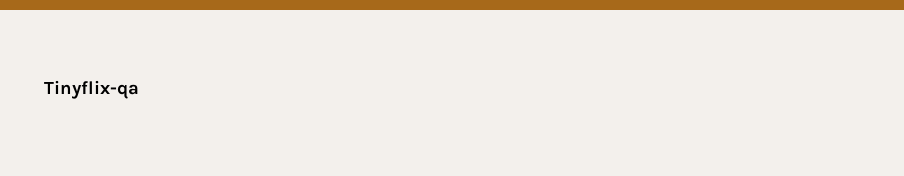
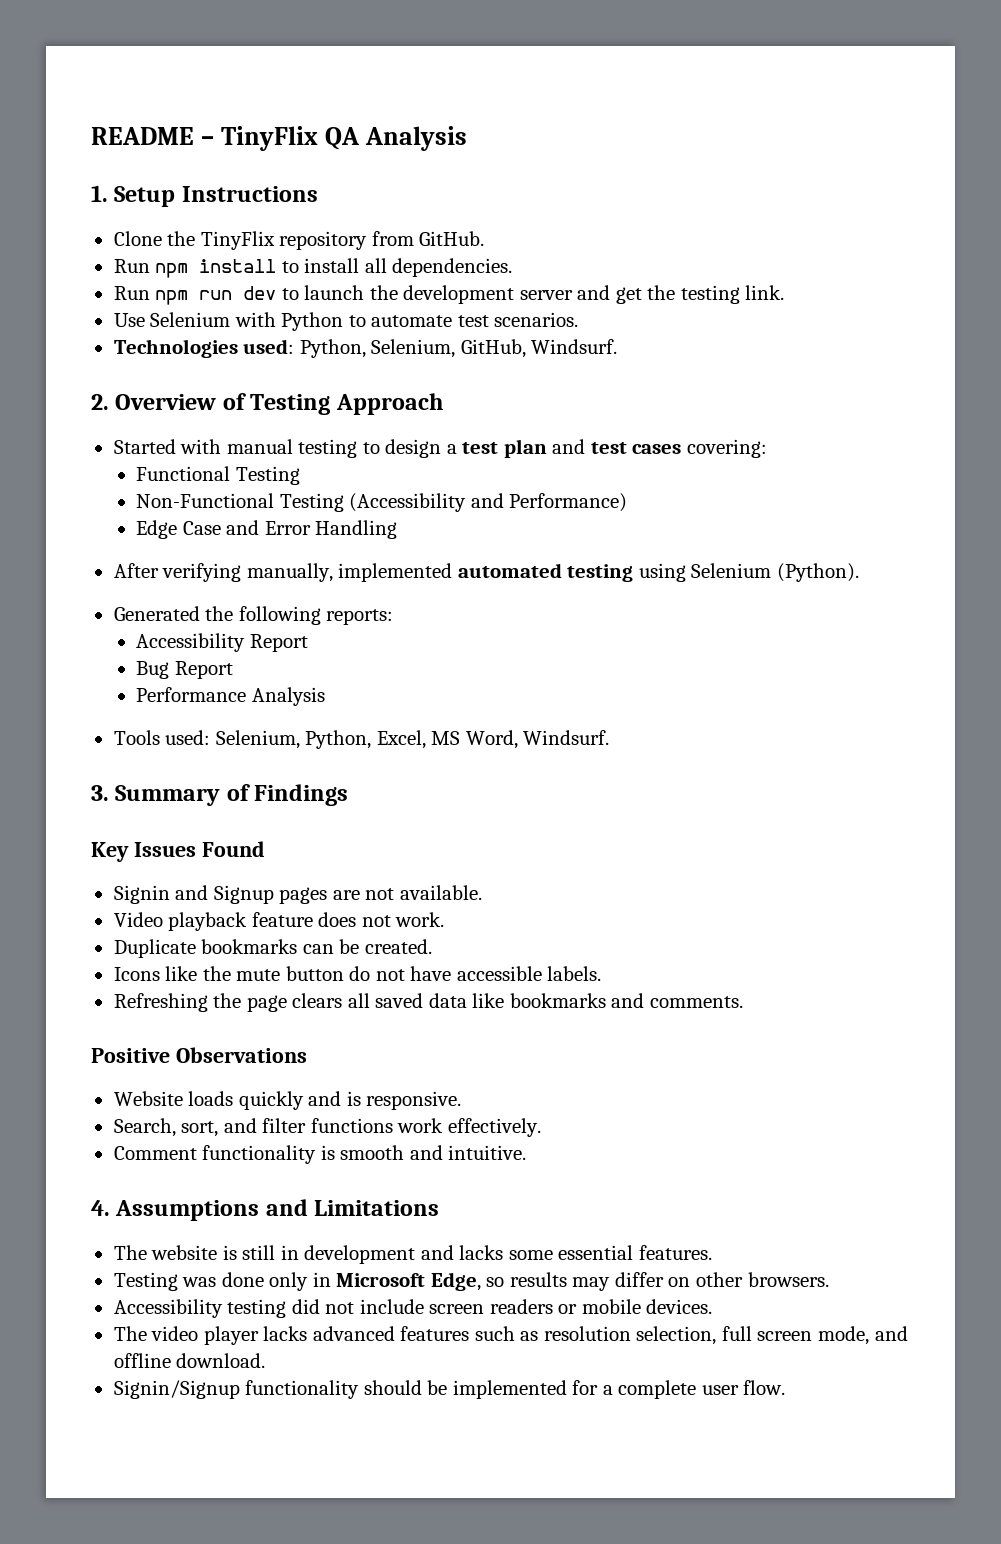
[44,80,139,99] Tinyflix-qa -> [91,126,468,151] [91,185,318,207] [113,231,485,250] [113,258,513,278] [113,285,785,305] [113,312,579,331] [113,339,618,358] [91,393,443,415] [113,439,767,458] [136,466,300,485] [136,493,628,512] [136,520,398,539] [113,563,859,582] [113,606,394,625] [136,633,308,652] [136,661,233,679] [136,687,325,706] [113,730,610,749] [91,784,349,806] [91,841,265,862] [113,885,482,904] [113,912,445,931] [113,939,432,958] [113,966,602,981] [113,993,743,1012] [91,1047,307,1063] [113,1091,462,1110] [113,1118,541,1137] [113,1145,527,1164] [91,1199,440,1221] [113,1245,712,1264] [113,1272,829,1291] [113,1299,713,1318] [113,1326,908,1345] [113,1353,266,1368] [113,1380,786,1399] README – TinyFlix QA Analysis // 1. Setup Instructions // Clone the TinyFlix repository from GitHub. // Run npm install to install all dependencies. // Run npm run dev to launch the development server and get the testing link. // Use Selenium with Python to automate test scenarios. // Technologies used: Python, Selenium, GitHub, Windsurf. // 2. Overview of Testing Approach // Started with manual testing to design a test plan and test cases covering: // Functional Testing // Non-Functional Testing (Accessibility and Performance) // Edge Case and Error Handling // After verifying manually, implemented automated testing using Selenium (Python). // Generated the following reports: // Accessibility Report // Bug Report // Performance Analysis // Tools used: Selenium, Python, Excel, MS Word, Windsurf. // 3. Summary of Findings // Key Issues Found // Signin and Signup pages are not available. // Video playback feature does not work. // Duplicate bookmarks can be created. // Icons like the mute button do not have accessible labels. // Refreshing the page clears all saved data like bookmarks and comments. // Positive Observations // Website loads quickly and is responsive. // Search, sort, and filter functions work effectively. // Comment functionality is smooth and intuitive. // 4. Assumptions and Limitations // The website is still in development and lacks some essential features. // Testing was done only in Microsoft Edge, so results may differ on other browsers. // Accessibility testing did not include screen readers or mobile devices. // The video player lacks advanced features such as resolution selection, full screen mode, and offline download. // Signin/Signup functionality should be implemented for a complete user flow.

